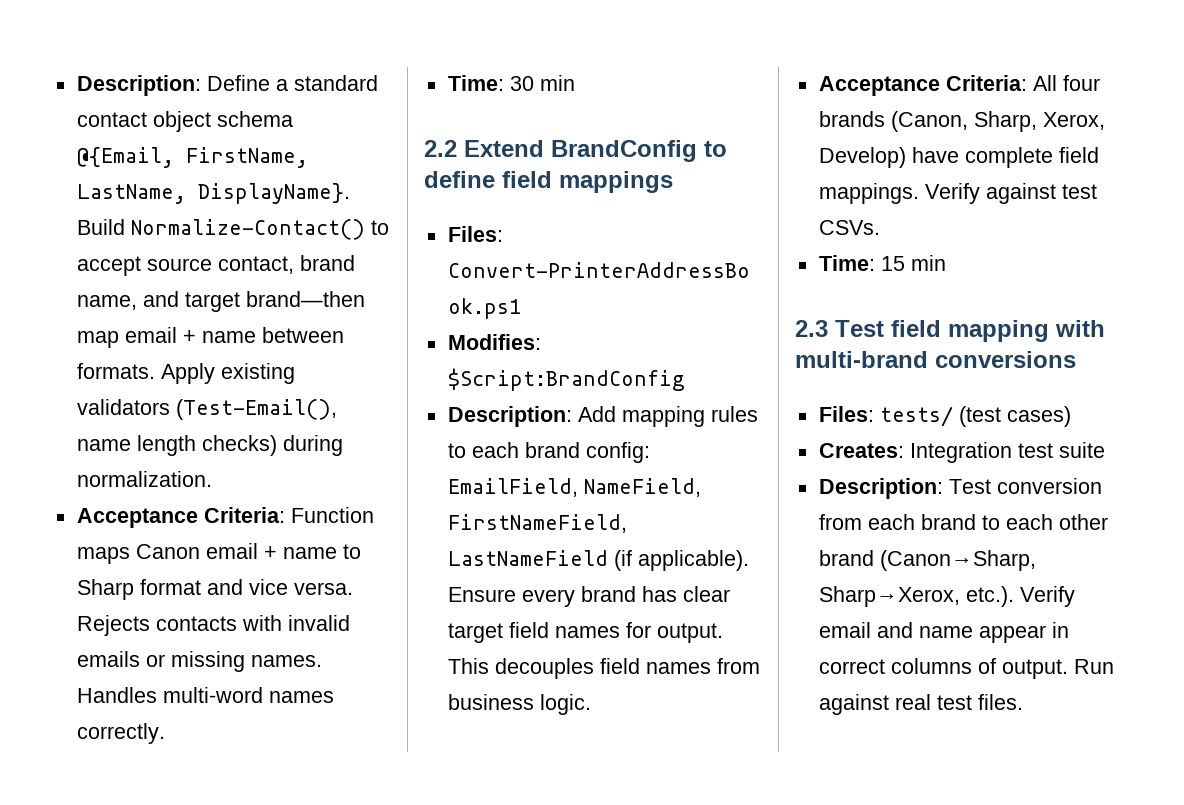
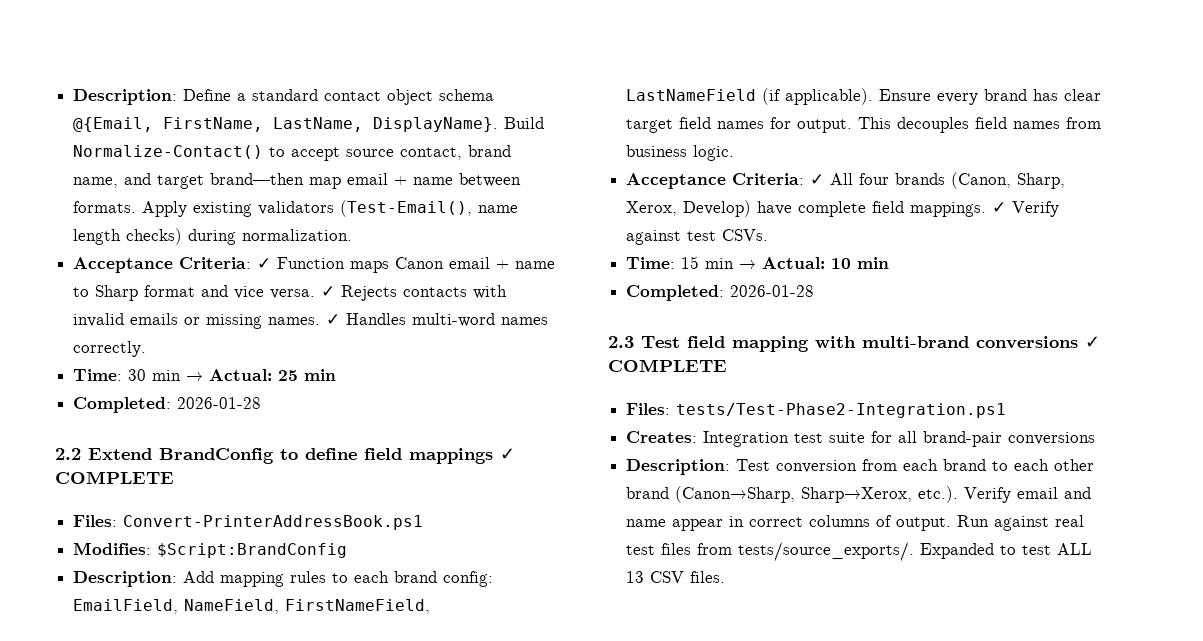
(285, 515) none -> [257,258,272,269] ✓
(353, 588) none -> [321,286,336,297] ✓
(322, 661) none -> [326,314,341,325] ✓
(575, 83) none -> [186,369,337,381] [73,397,262,413] → Actual: 25 min // Completed: 2026-01-28
(673, 182) none -> [500,448,515,460] [55,471,174,484] ✓ COMPLETE
(1027, 83) none -> [810,174,825,185] ✓
(919, 193) none -> [992,202,1007,213] ✓
(946, 263) none -> [739,257,890,269] [626,285,815,301] → Actual: 10 min // Completed: 2026-01-28
[818,406,1071,427] // Files: tests/ (test cases) -> [1085,336,1100,348] [608,359,727,372] [626,403,1007,418] ✓ COMPLETE // Files: tests/Test-Phase2-Integration.ps1
(1105, 450) none -> [871,431,1096,447] for all brand-pair conversions
(972, 702) none -> [661,542,1093,561] [626,571,685,583] files from tests/source_exports/. Expanded to test ALL 13 CSV

